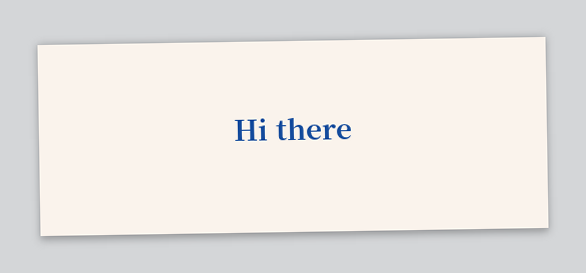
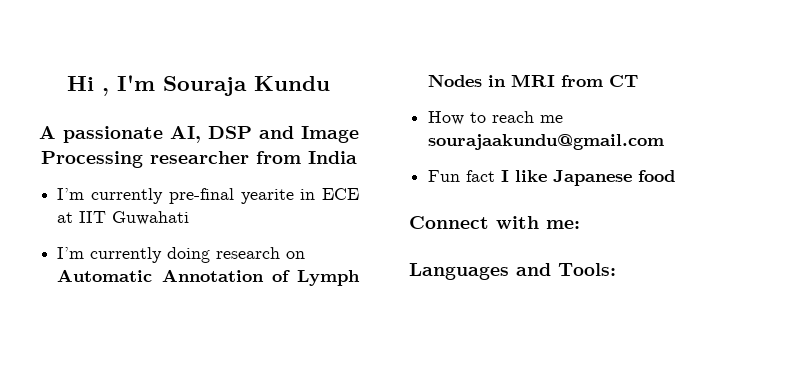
[274,116,353,141] there -> [102,75,330,96] [38,126,359,143] [40,151,357,168] [57,188,359,204] [57,211,190,225] [57,247,306,263] [57,269,360,286] [428,74,639,87] [428,111,564,125] [428,134,665,150] [428,170,676,186] [409,216,580,229] [409,263,616,280] , I'm Souraja Kundu // A passionate AI, DSP and Image Processing researcher from India // I’m currently pre-final yearite in ECE at IIT Guwahati // I’m currently doing research on Automatic Annotation of Lymph Nodes in MRI from CT // How to reach me sourajaakundu@gmail.com // Fun fact I like Japanese food // Connect with me: // Languages and Tools:

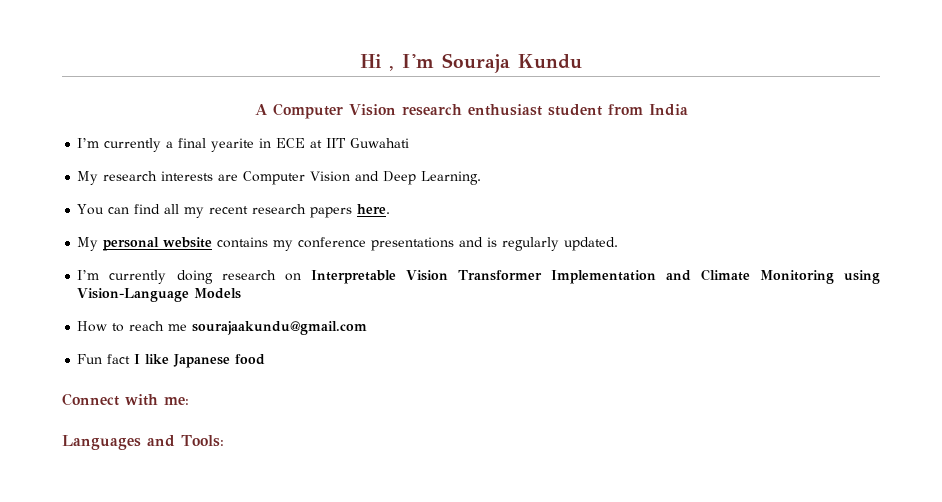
[62,126,359,143] [40,151,249,168] passionate AI, DSP and Image Processing researcher -> [272,103,602,119] Computer Vision research enthusiast student
[168,188,234,204] pre-final -> [166,138,207,148] a final
(190, 218) none -> [77,171,482,185] [77,204,391,218] [77,237,619,251] // My research interests are Computer Vision and Deep Learning. // You can find all my recent research papers here. // My personal website contains my conference presentations and is regularly updated.
[57,269,360,286] [428,74,639,87] Automatic Annotation of Lymph Nodes in MRI from CT -> [310,269,880,284] [77,288,242,302] Interpretable Vision Transformer Implementation and Climate Monitoring using Vision-Language Models

